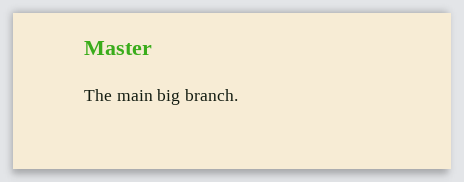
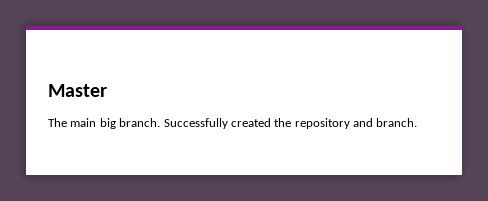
(239, 95) none -> [163,118,418,129] Successfully created the repository and branch.

